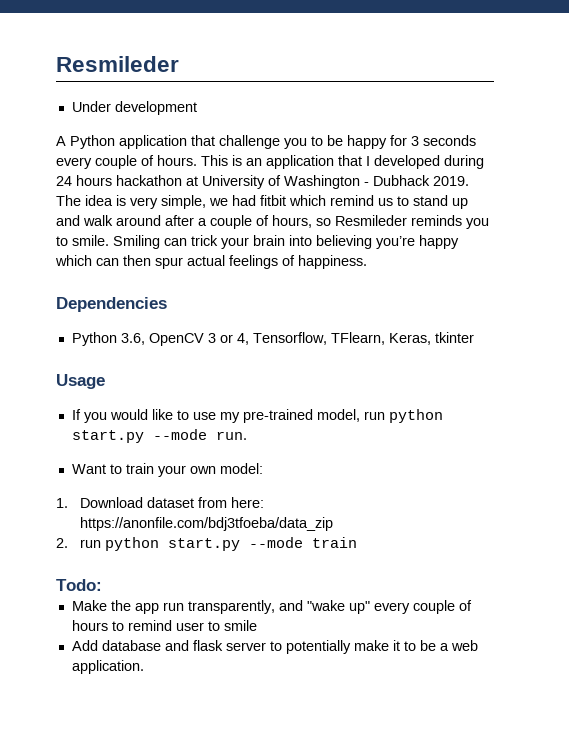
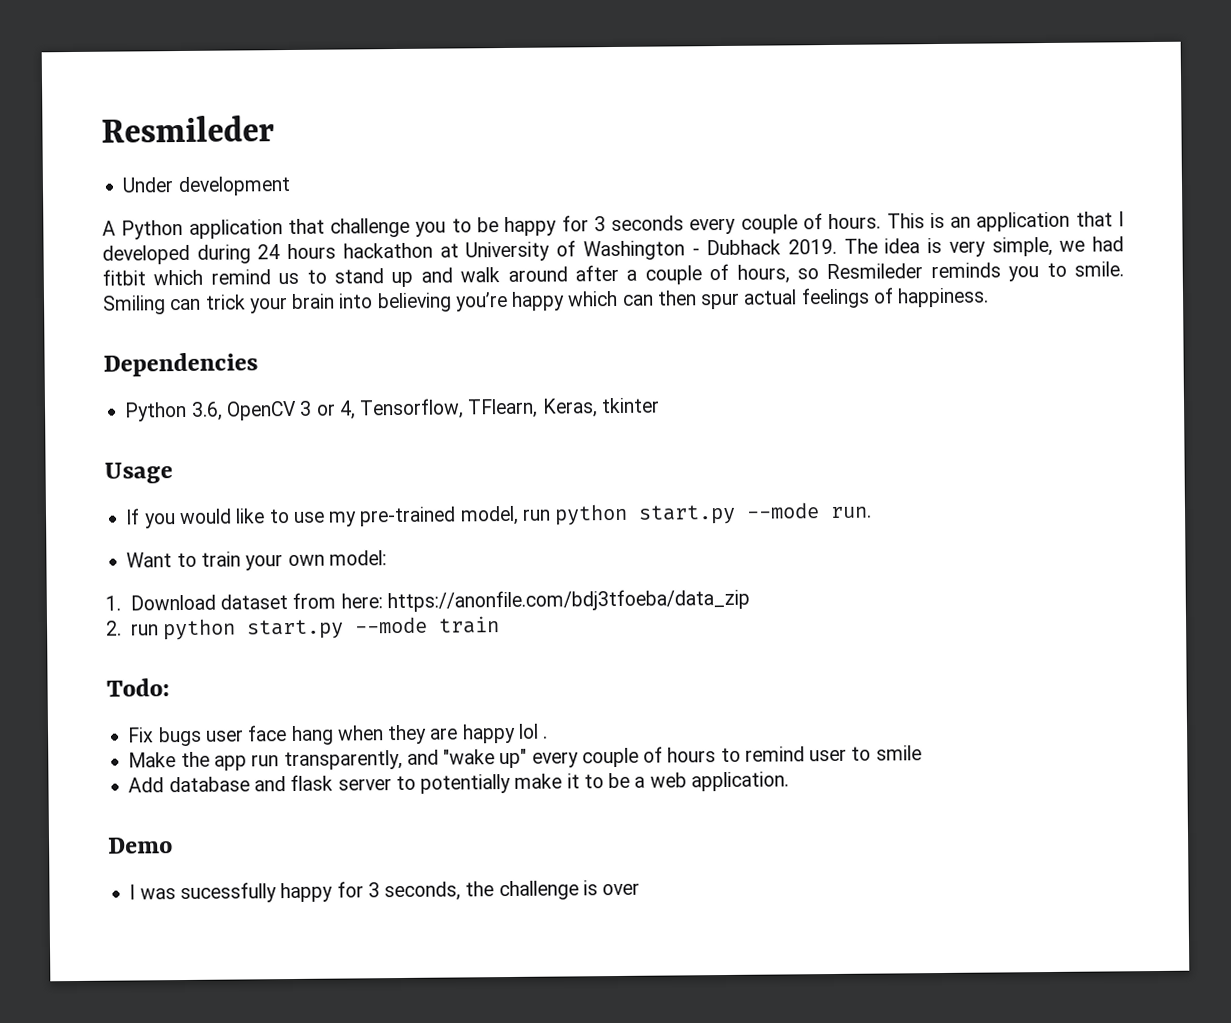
(102, 585) none -> [127,723,549,747] // Fix bugs user face hang when they are happy lol .
(144, 667) none -> [107,837,173,854] [129,880,641,904] // Demo // I was sucessfully happy for 3 seconds, the challenge is over

